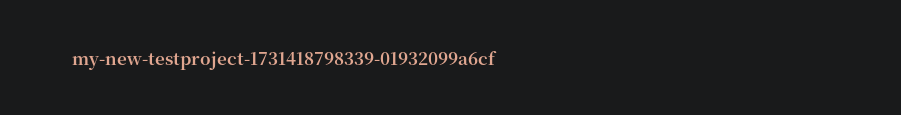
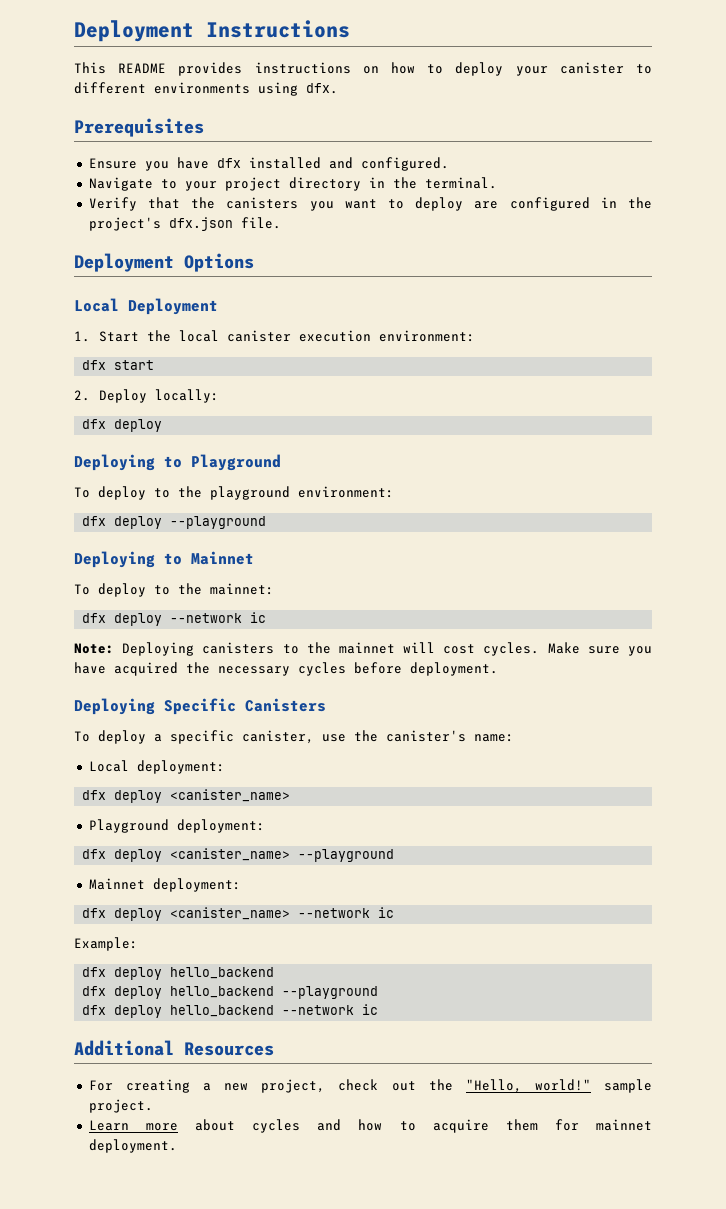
[72,51,497,70] my-new-testproject-1731418798339-01932099a6cf -> [74,20,350,42] [74,62,652,76] [74,82,338,96] [74,118,204,137] [88,157,449,171] [88,177,497,191] [88,197,652,211] [88,217,281,231] [74,253,254,272] [74,298,218,315] [74,330,476,342] [82,360,155,370] [74,389,220,403] [82,419,163,432] [74,454,281,471] [74,486,394,500] [82,516,267,529] [74,551,254,568] [74,583,274,597] [82,612,267,626] [74,642,652,656] [74,662,498,676] [74,698,326,715] [74,730,514,744] [88,760,225,774] [82,789,291,803] [88,819,265,833] [82,848,395,862] [88,878,241,892] [82,907,395,921] [74,937,138,951] [82,967,275,980] [82,986,379,999] [82,1004,379,1018] [74,1040,274,1056] [88,1079,652,1093] [88,1099,153,1113] [88,1119,652,1133] [88,1139,177,1153] Deployment Instructions // This README provides instructions on how to deploy your canister to different environments using dfx. // Prerequisites // Ensure you have dfx installed and configured. // Navigate to your project directory in the terminal. // Verify that the canisters you want to deploy are configured in the project's dfx.json file. // Deployment Options // Local Deployment // 1. Start the local canister execution environment: // dfx start // 2. Deploy locally: // dfx deploy // Deploying to Playground // To deploy to the playground environment: // dfx deploy --playground // Deploying to Mainnet // To deploy to the mainnet: // dfx deploy --network ic // Note: Deploying canisters to the mainnet will cost cycles. Make sure you have acquired the necessary cycles before deployment. // Deploying Specific Canisters // To deploy a specific canister, use the canister's name: // Local deployment: // dfx deploy <canister_name> // Playground deployment: // dfx deploy <canister_name> --playground // Mainnet deployment: // dfx deploy <canister_name> --network ic // Example: // dfx deploy hello_backend // dfx deploy hello_backend --playground // dfx deploy hello_backend --network ic // Additional Resources // For creating a new project, check out the "Hello, world!" sample project. // Learn more about cycles and how to acquire them for mainnet deployment.

